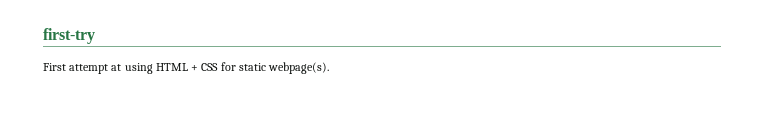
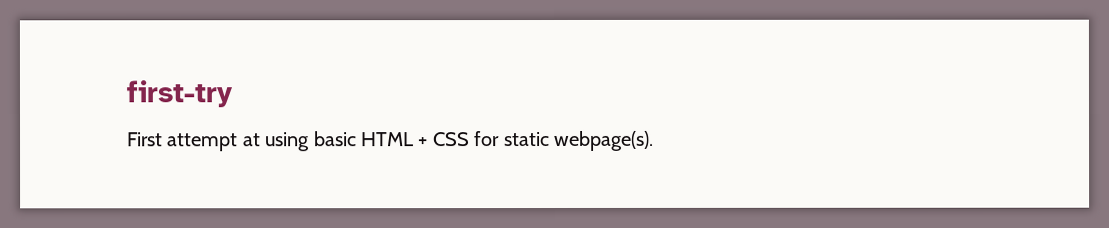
(153, 68) none -> [313,131,357,147] basic

